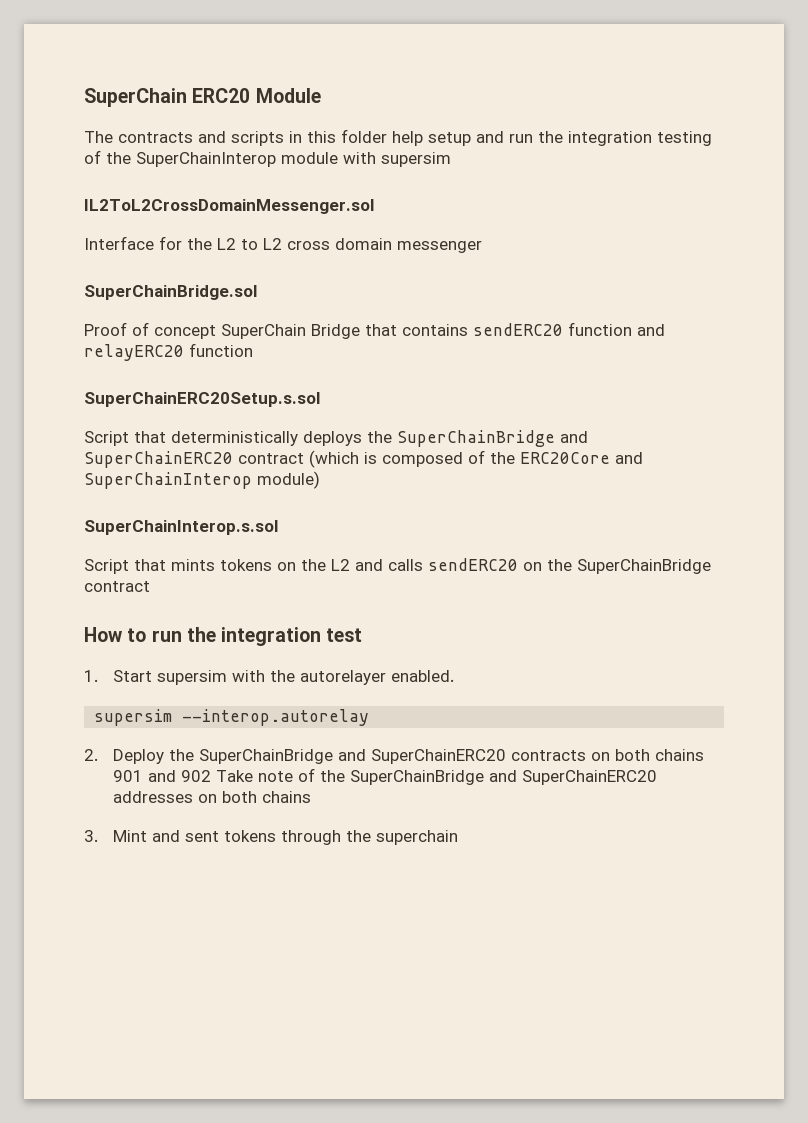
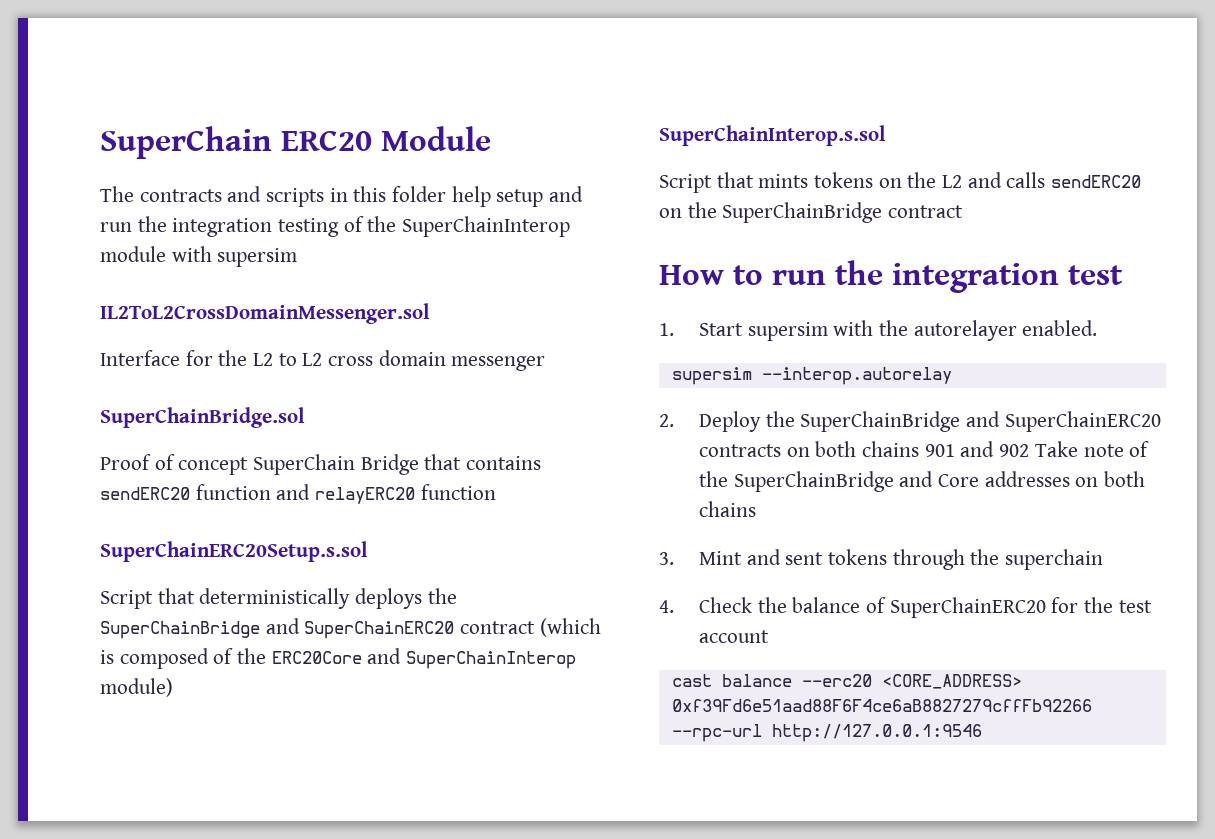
[522,770,658,785] SuperChainERC20 -> [938,474,980,487] Core
(459, 837) none -> [659,597,1152,618] [699,630,770,643] [671,674,1022,689] [671,699,1092,712] [671,724,982,742] // 4. Check the balance of SuperChainERC20 for the test account // cast balance --erc20 <CORE_ADDRESS> 0xf39Fd6e51aad88F6F4ce6aB8827279cffFb92266 --rpc-url http://127.0.0.1:9546

